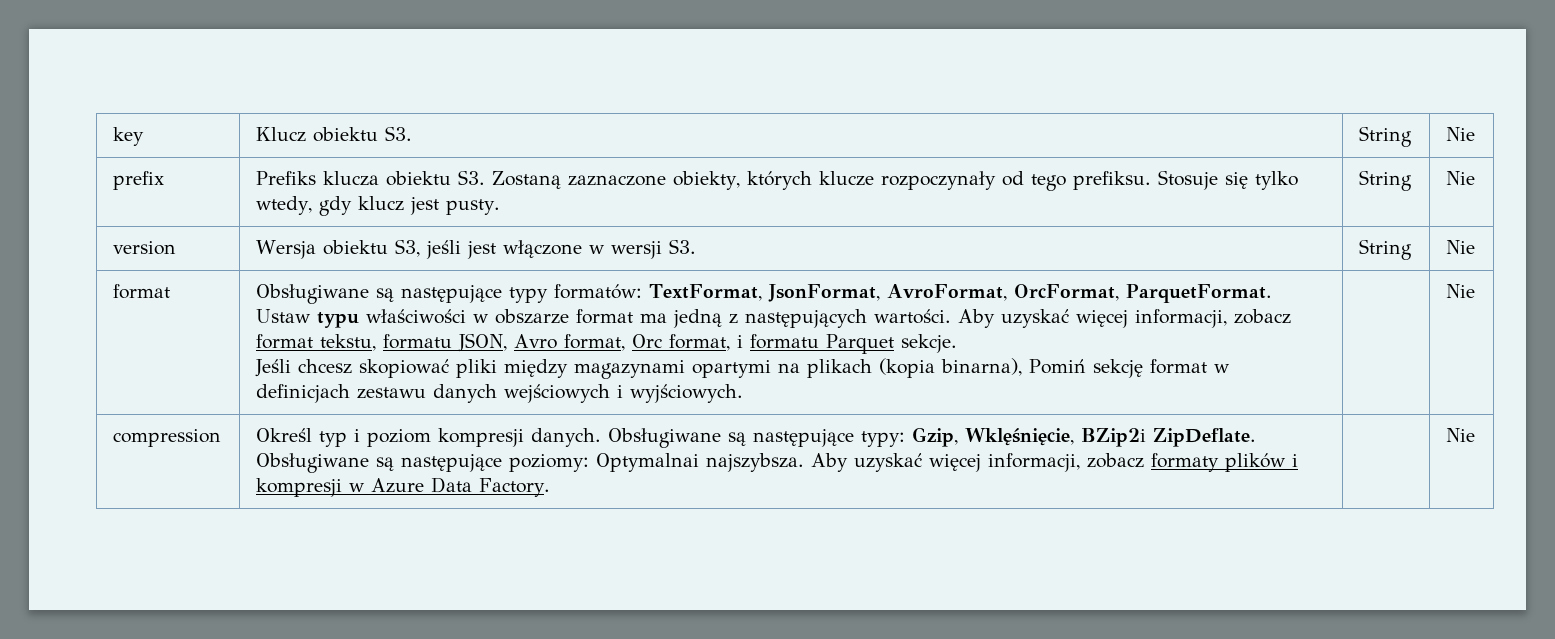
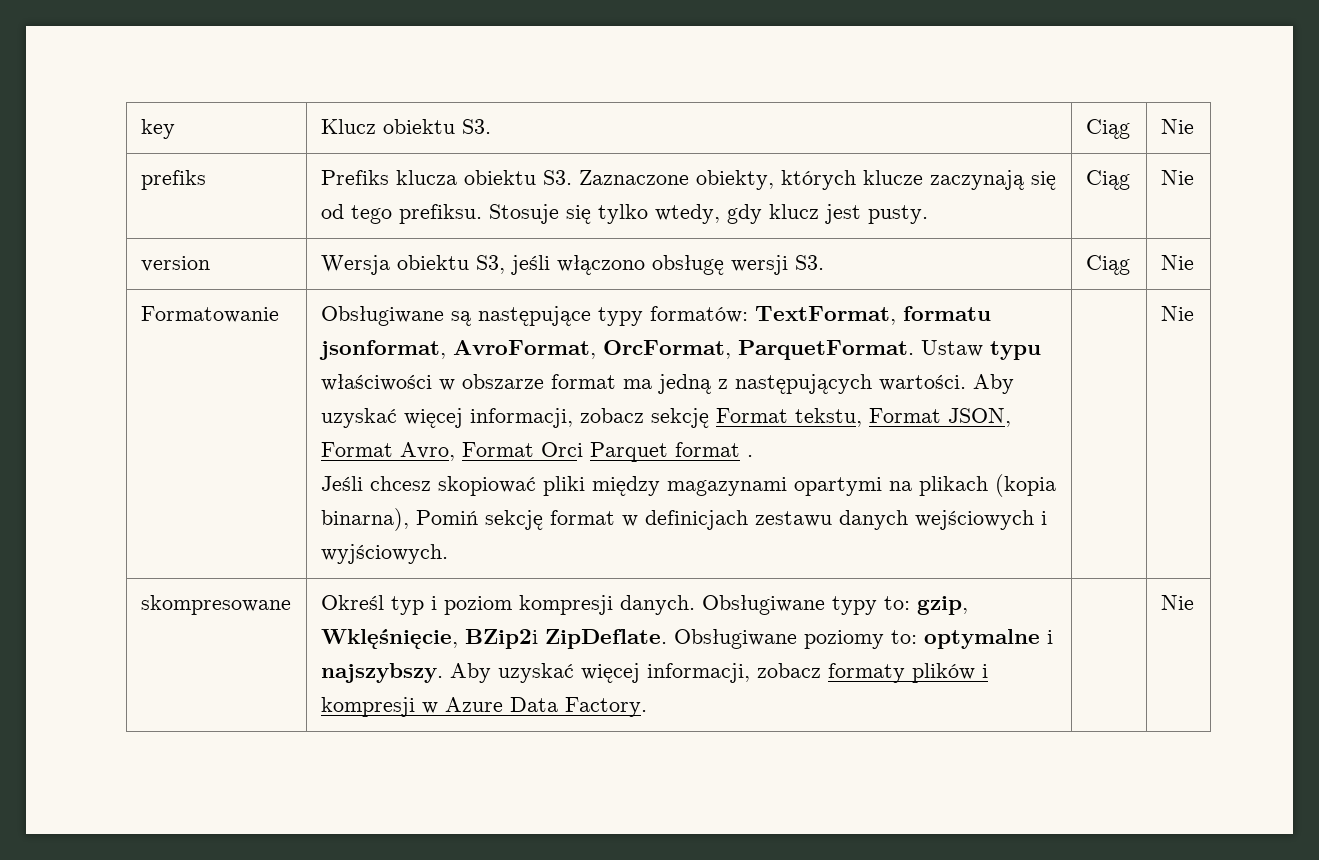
[1359,126,1413,147] [1446,127,1476,141] [113,171,165,190] String | Nie // prefix -> [1085,119,1130,139] [1160,119,1194,134] [140,170,206,190] Ciąg | Nie // prefiks
[492,171,667,189] Zostaną zaznaczone -> [578,170,689,185] Zaznaczone
[881,171,997,190] rozpoczynały -> [929,170,1056,190] zaczynają się
[1359,170,1413,191] String -> [1085,170,1130,190] Ciąg
[467,240,606,259] jest włączone w -> [556,255,724,275] włączono obsługę
[1359,239,1413,260] [1446,240,1476,254] [113,284,171,299] String | Nie // format -> [1085,255,1130,275] [1160,255,1194,270] [140,306,279,323] Ciąg | Nie // Formatowanie
[768,284,881,302] JsonFormat, -> [902,306,991,321] [318,340,446,360] formatu jsonformat,
[256,333,958,354] format tekstu, formatu JSON, Avro format, Orc format, i formatu Parquet sekcje. -> [650,408,1011,428] [320,442,753,462] sekcję Format tekstu, Format JSON, Format Avro, Format Orci Parquet format .
[113,429,222,447] compression -> [140,595,291,615] skompresowane
[728,427,1257,447] [256,453,805,473] są następujące typy: Gzip, Wklęśnięcie, BZip2i ZipDeflate. Obsługiwane są następujące poziomy: Optymalnai najszybsza. -> [831,596,968,615] [320,629,1053,649] [320,663,443,683] typy to: gzip, Wklęśnięcie, BZip2i ZipDeflate. Obsługiwane poziomy to: optymalne i najszybszy.

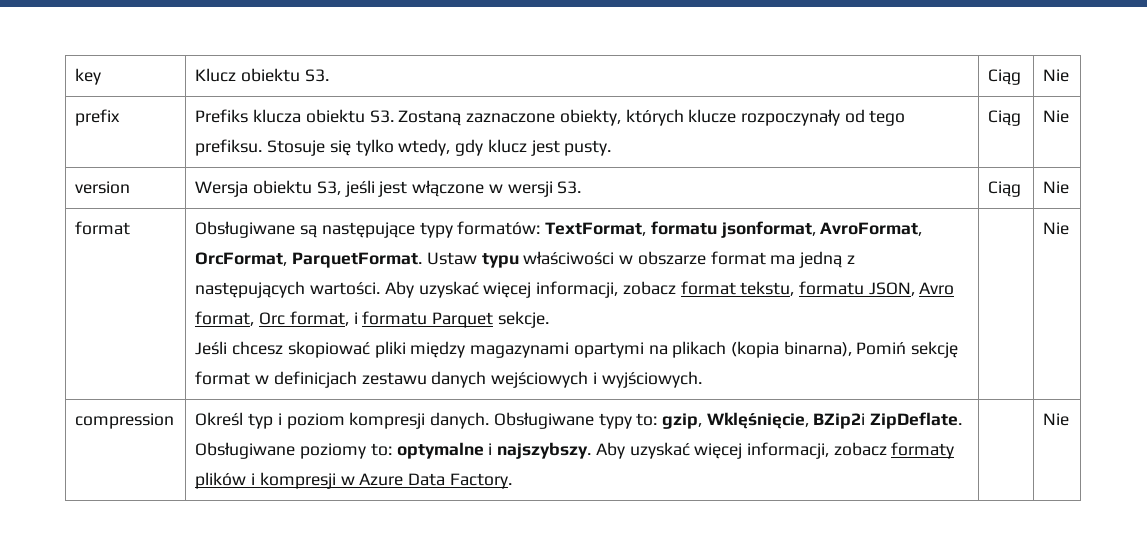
[140,170,206,190] prefiks -> [75,109,121,126] prefix
[578,170,689,185] Zaznaczone -> [398,110,556,126] Zostaną zaznaczone
[929,170,1056,190] zaczynają się -> [740,109,840,126] rozpoczynały
[556,255,724,275] włączono obsługę -> [378,180,503,197] jest włączone w
[140,306,279,323] Formatowanie -> [75,221,131,235] format
[650,408,1011,428] [320,442,753,462] sekcję Format tekstu, Format JSON, Format Avro, Format Orci Parquet format . -> [680,281,955,296] [195,311,549,328] format tekstu, formatu JSON, Avro format, Orc format, i formatu Parquet sekcje.
[140,595,291,615] skompresowane -> [75,413,175,429] compression

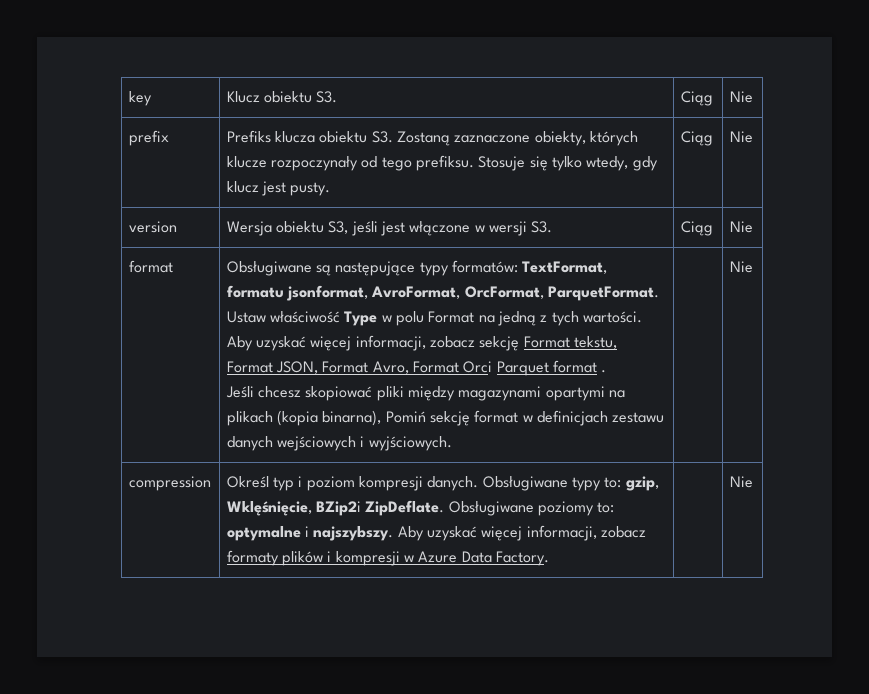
[481,251,796,268] typu właściwości w obszarze format ma -> [270,311,495,326] właściwość Type w polu Format na
[195,281,306,298] następujących -> [551,311,579,326] tych
[680,281,955,296] [195,311,549,328] format tekstu, formatu JSON, Avro format, Orc format, i formatu Parquet sekcje. -> [479,336,618,351] [226,360,607,376] sekcję Format tekstu, Format JSON, Format Avro, Format Orci Parquet format .

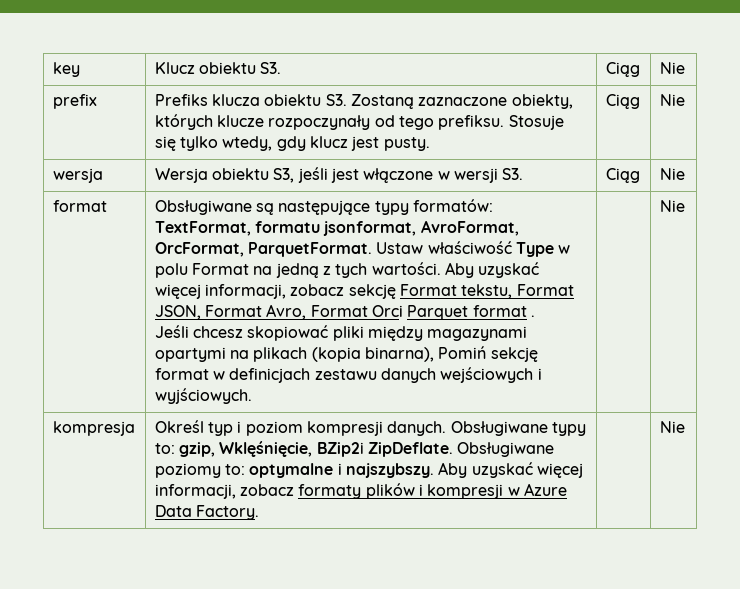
[128,221,177,233] version -> [52,168,103,183] wersja
[128,476,211,491] compression -> [52,421,135,436] kompresja

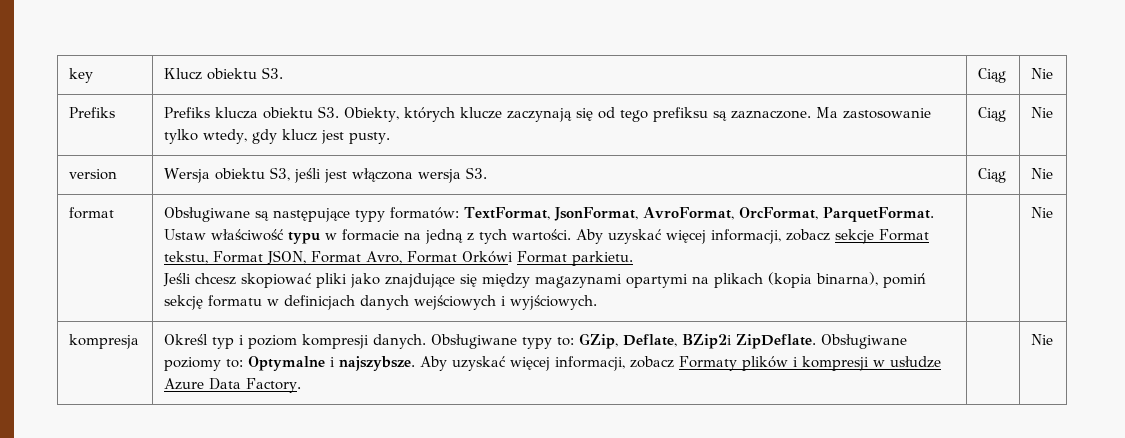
[52,94,97,109] prefix -> [69,107,116,118] Prefiks
[350,94,573,109] [154,114,564,130] [154,136,176,151] Zostaną zaznaczone obiekty, których klucze rozpoczynały od tego prefiksu. Stosuje się -> [344,107,931,122] Obiekty, których klucze zaczynają się od tego prefiksu są zaznaczone. Ma zastosowanie
[52,168,103,183] wersja -> [69,169,118,180] version
[363,168,498,183] włączone w wersji -> [351,168,461,183] włączona wersja
[255,221,417,236] formatu jsonformat, -> [553,207,638,221] JsonFormat,
[515,242,571,257] [154,263,250,278] Type w polu Format -> [288,229,400,244] typu w formacie
[348,284,396,299] sekcję -> [835,229,875,244] sekcje
[371,305,535,320] Orci Parquet format . -> [461,251,633,266] Orkówi Format parkietu.
(364, 333) none -> [350,273,478,288] jako znajdujące się
[438,346,538,362] [154,368,209,380] Pomiń sekcję format -> [883,273,927,288] [164,295,263,310] pomiń sekcję formatu
[314,369,377,380] zestawu -> (356, 302) none
[179,441,313,457] gzip, Wklęśnięcie, -> [579,333,678,349] GZip, Deflate,
[249,462,583,478] [154,484,362,499] optymalne i najszybszy. Aby uzyskać więcej informacji, zobacz formaty -> [248,356,738,371] Optymalne i najszybsze. Aby uzyskać więcej informacji, zobacz Formaty
(520, 491) none -> [890,356,942,368] usłudze

